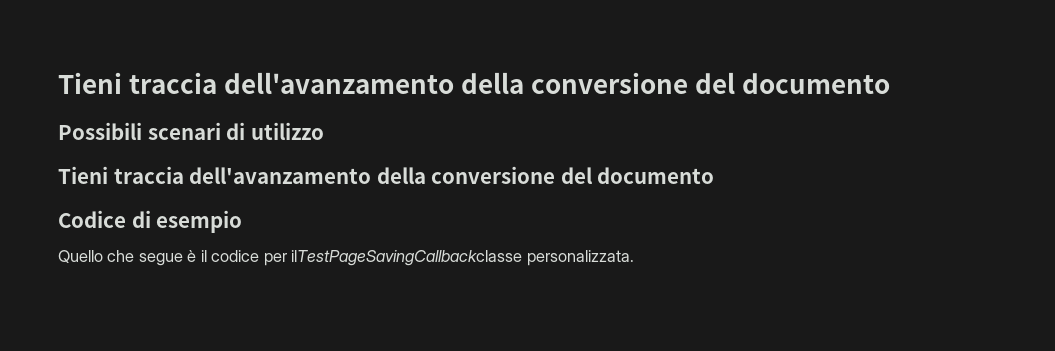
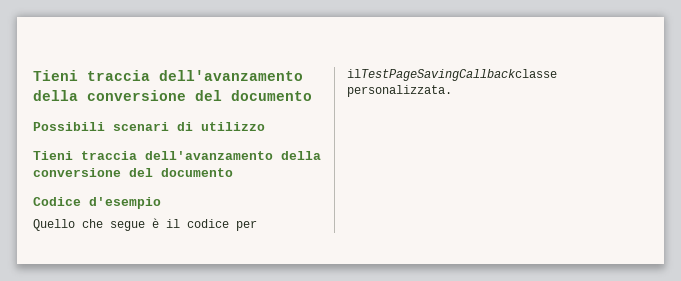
[131,210,243,233] di esempio -> [89,197,161,209] d'esempio

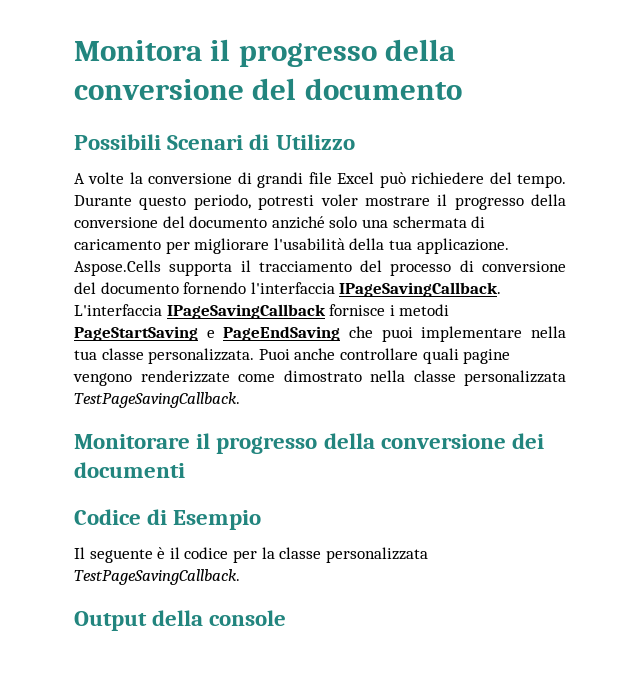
[33,70,303,81] Tieni traccia dell'avanzamento -> [74,39,377,67] Monitora il progresso
[113,122,265,131] [33,151,321,160] [33,168,233,177] [33,197,161,209] [33,218,257,231] [347,69,557,81] [347,85,452,97] scenari di utilizzo // Tieni traccia dell'avanzamento della conversione del documento // Codice d'esempio // Quello che segue è il codice per ilTestPageSavingCallbackclasse personalizzata. -> [167,134,355,150] [74,172,566,188] [74,194,566,210] [74,216,486,229] [74,238,509,254] [74,260,566,276] [74,282,502,297] [74,304,450,319] [74,326,566,342] [74,348,511,364] [73,370,566,386] [74,392,240,408] [74,433,545,454] [74,462,185,478] [74,509,262,530] [74,547,428,563] [74,569,240,585] [74,610,287,631] Scenari di Utilizzo // A volte la conversione di grandi file Excel può richiedere del tempo. Durante questo periodo, potresti voler mostrare il progresso della conversione del documento anziché solo una schermata di caricamento per migliorare l'usabilità della tua applicazione. Aspose.Cells supporta il tracciamento del processo di conversione del documento fornendo l'interfaccia IPageSavingCallback. L'interfaccia IPageSavingCallback fornisce i metodi PageStartSaving e PageEndSaving che puoi implementare nella tua classe personalizzata. Puoi anche controllare quali pagine vengono renderizzate come dimostrato nella classe personalizzata TestPageSavingCallback. // Monitorare il progresso della conversione dei documenti // Codice di Esempio // Il seguente è il codice per la classe personalizzata TestPageSavingCallback. // Output della console

